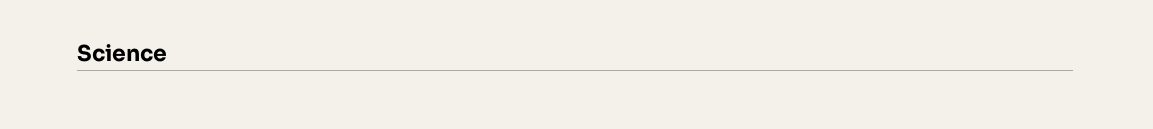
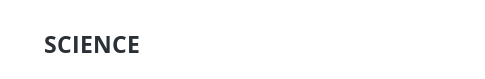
[77,44,167,62] Science -> [44,36,140,53] SCIENCE

